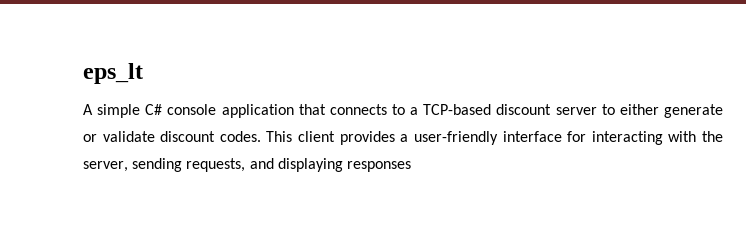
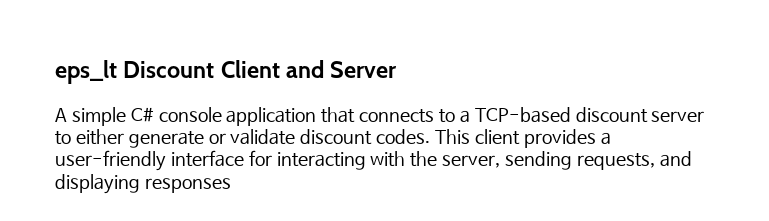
(143, 73) none -> [123,60,398,78] Discount Client and Server

